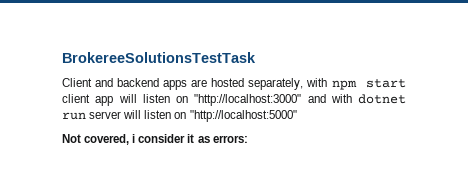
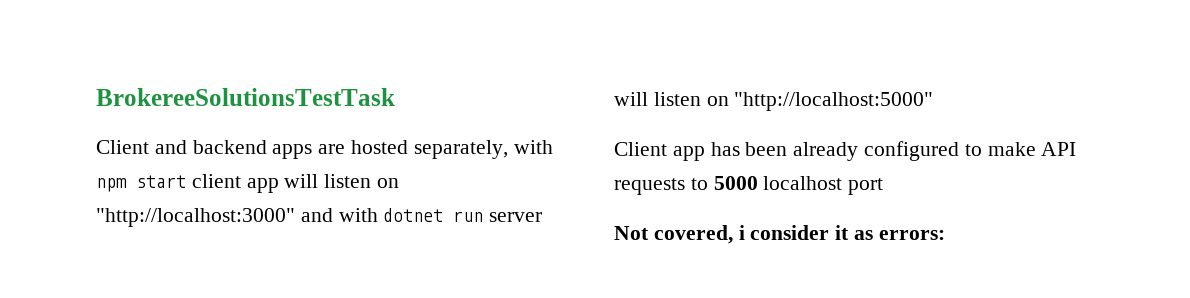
(297, 116) none -> [614,141,1077,161] [614,176,884,195] // Client app has been already configured to make API requests to 5000 localhost port

